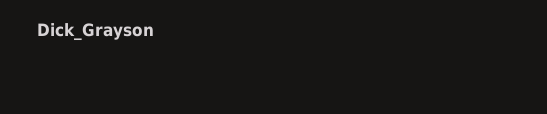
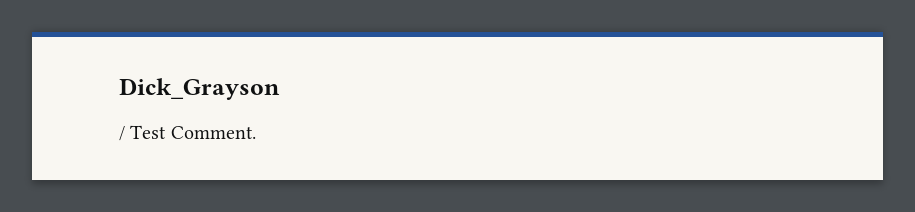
(154, 32) none -> [119,125,256,141] // / Test Comment.

